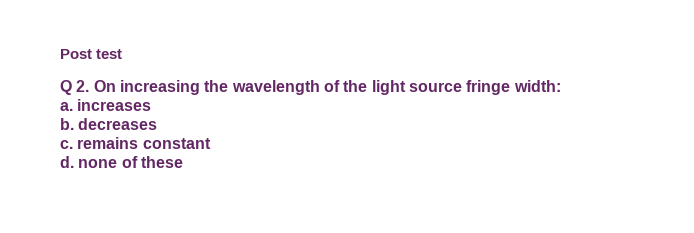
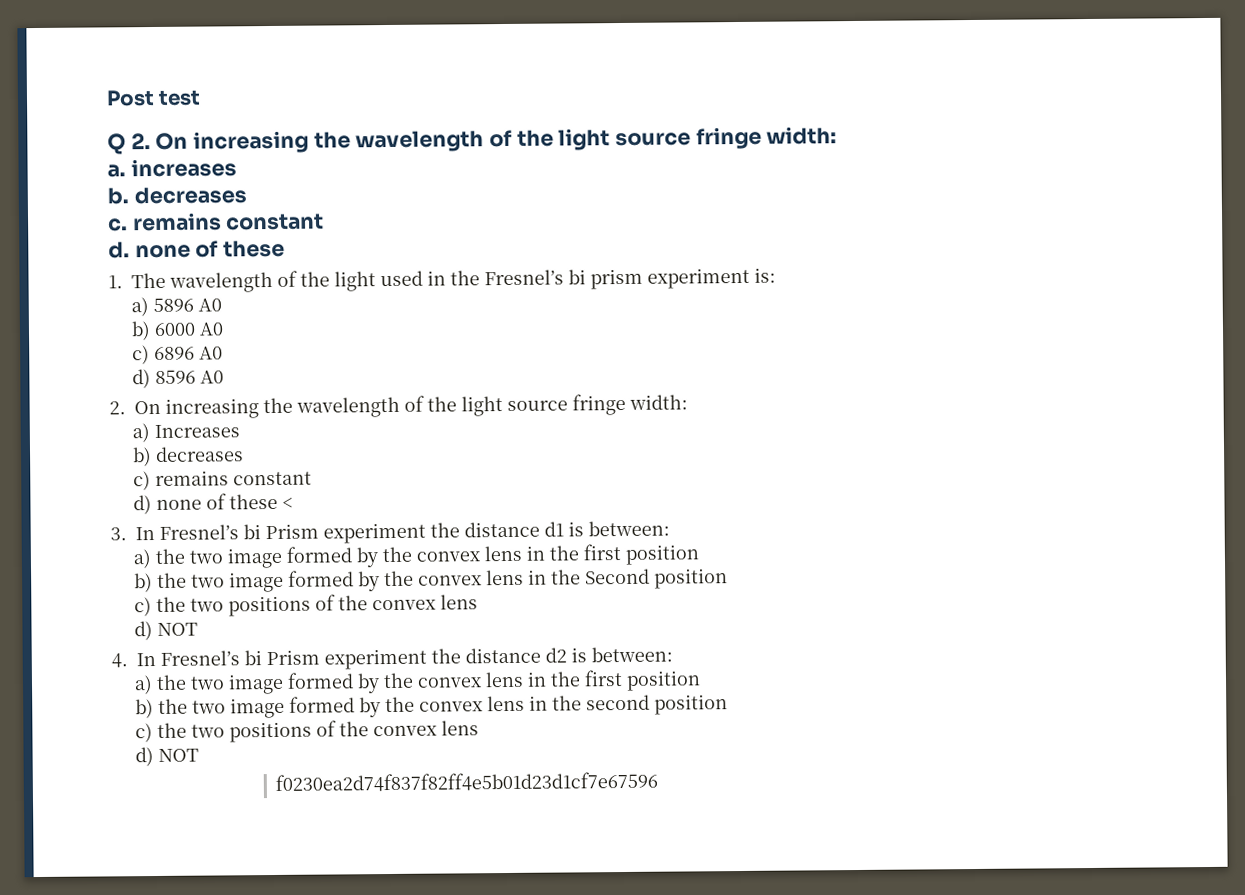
(183, 162) none -> [108,267,777,293] [131,297,223,317] [131,321,225,341] [132,345,224,365] [132,369,225,389] [109,393,688,419] [132,423,241,443] [132,446,245,467] [133,470,313,491] [133,493,294,515] [110,520,670,544] [133,544,701,569] [134,568,729,593] [134,594,479,617] [134,621,199,641] [111,646,673,670] [134,670,702,695] [135,694,729,719] [135,720,480,743] [135,747,200,767] [275,771,659,792] // 1. The wavelength of the light used in the Fresnel’s bi prism experiment is: // a) 5896 A0 // b) 6000 A0 // c) 6896 A0 // d) 8596 A0 // 2. On increasing the wavelength of the light source fringe width: // a) Increases // b) decreases // c) remains constant // d) none of these < // 3. In Fresnel’s bi Prism experiment the distance d1 is between: // a) the two image formed by the convex lens in the first position // b) the two image formed by the convex lens in the Second position // c) the two positions of the convex lens // d) NOT // 4. In Fresnel’s bi Prism experiment the distance d2 is between: // a) the two image formed by the convex lens in the first position // b) the two image formed by the convex lens in the second position // c) the two positions of the convex lens // d) NOT // f0230ea2d74f837f82ff4e5b01d23d1cf7e67596

